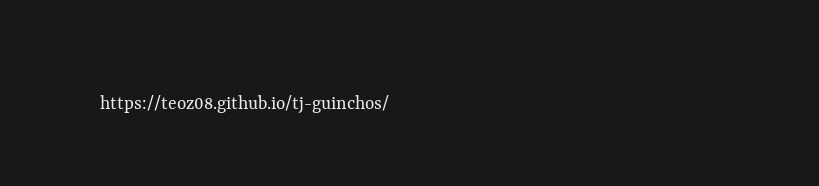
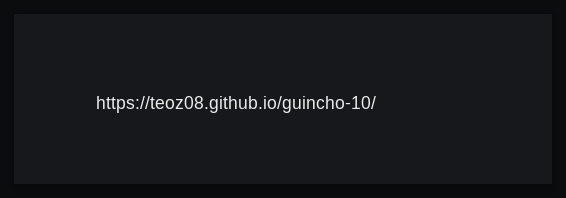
[100,95,389,114] https://teoz08.github.io/tj-guinchos/ -> [96,96,376,113] https://teoz08.github.io/guincho-10/

